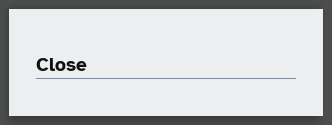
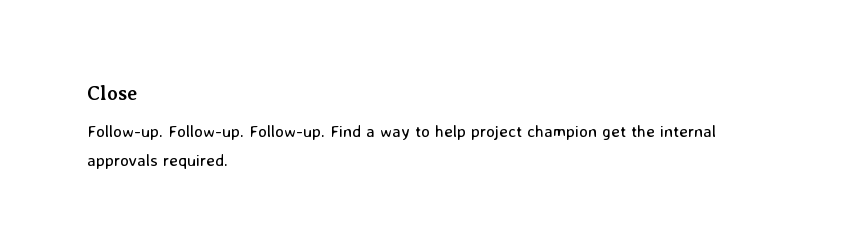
(87, 64) none -> [87,125,716,140] [87,154,228,169] // Follow-up. Follow-up. Follow-up. Find a way to help project champion get the internal approvals required.

